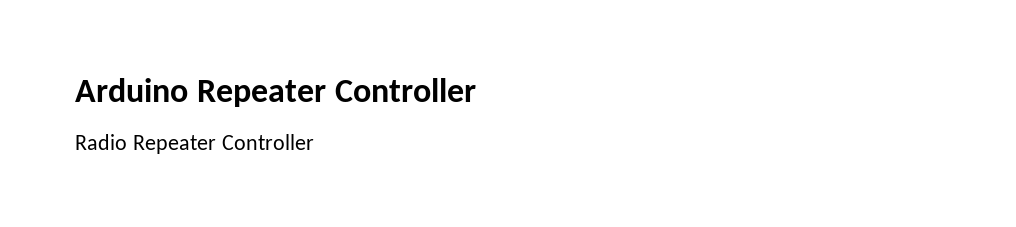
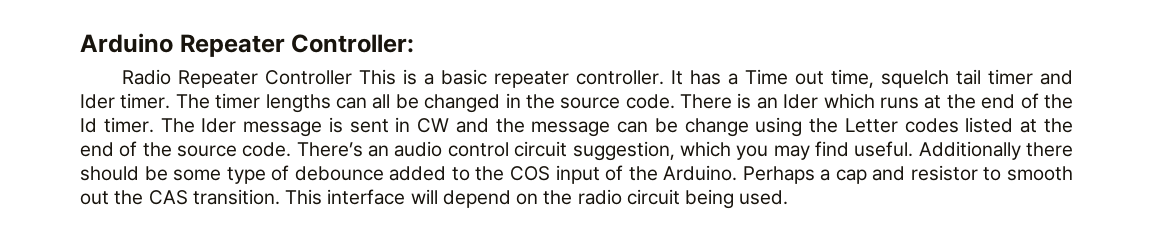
[335,78,477,102] Controller -> [291,34,415,53] Controller:
(314, 142) none -> [359,69,1074,88] [80,93,1074,113] [80,117,1074,137] [80,141,1074,161] [80,165,1073,184] [80,189,789,209] This is a basic repeater controller. It has a Time out time, squelch tail timer and Ider timer. The timer lengths can all be changed in the source code. There is an Ider which runs at the end of the Id timer. The Ider message is sent in CW and the message can be change using the Letter codes listed at the end of the source code. There’s an audio control circuit suggestion, which you may find useful. Additionally there should be some type of debounce added to the COS input of the Arduino. Perhaps a cap and resistor to smooth out the CAS transition. This interface will depend on the radio circuit being used.

